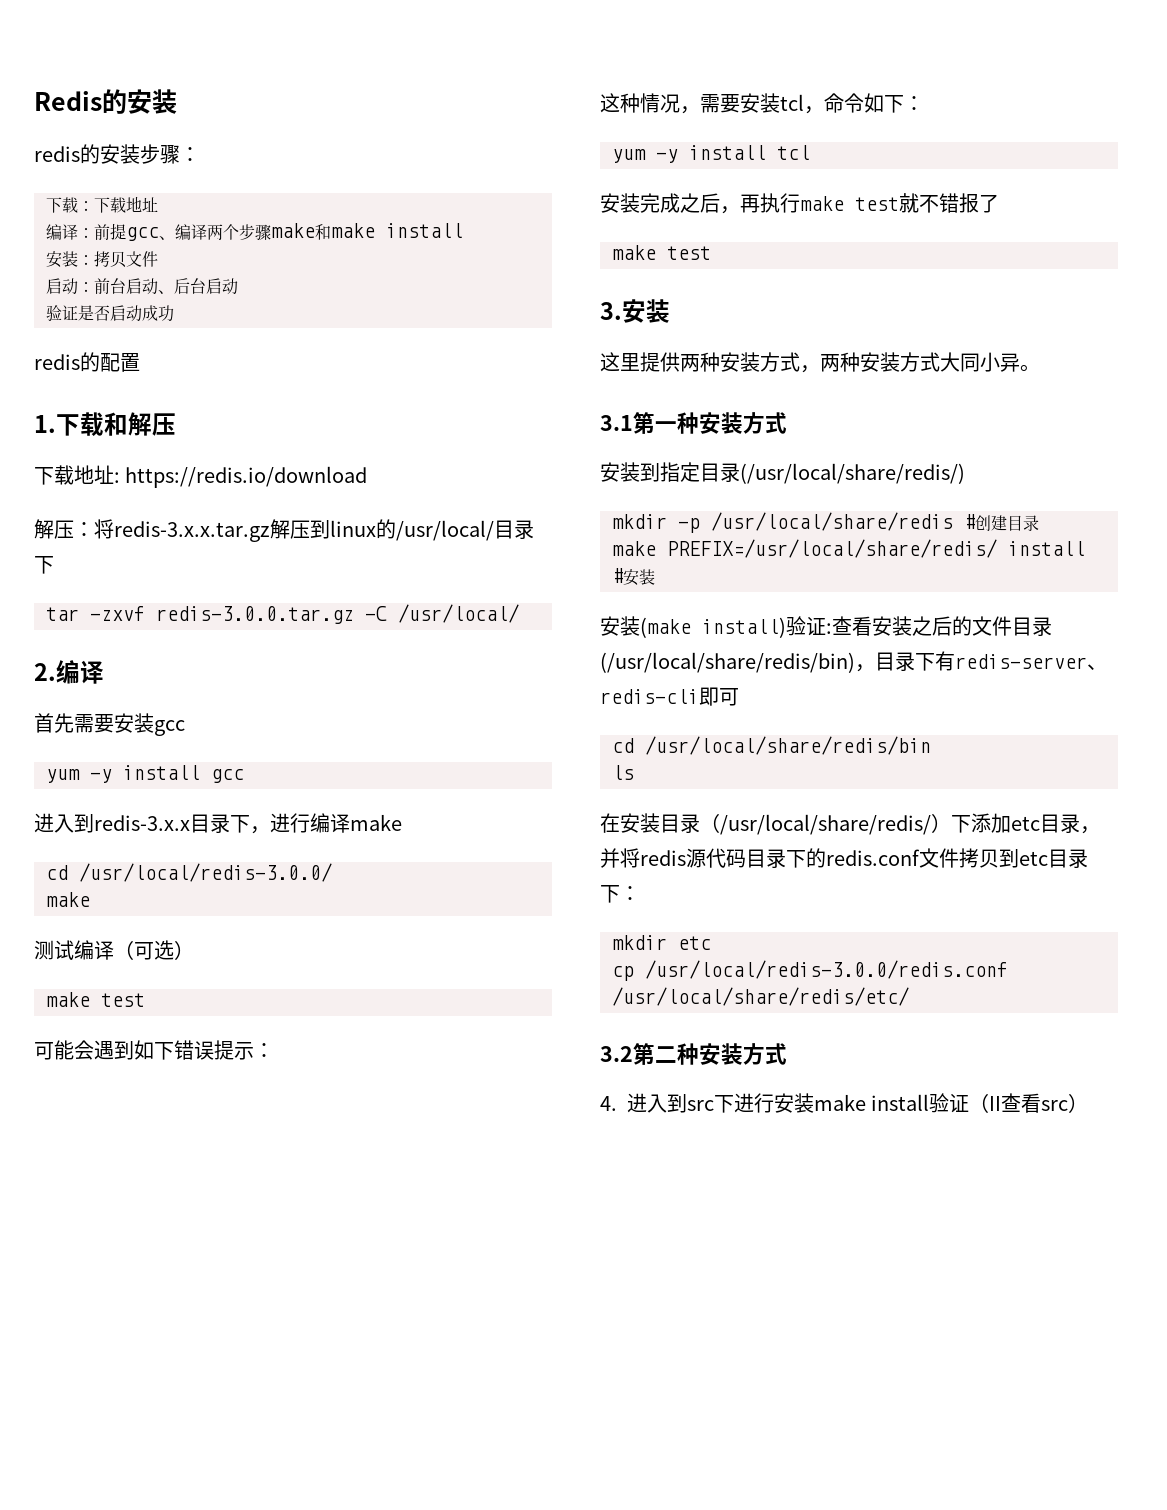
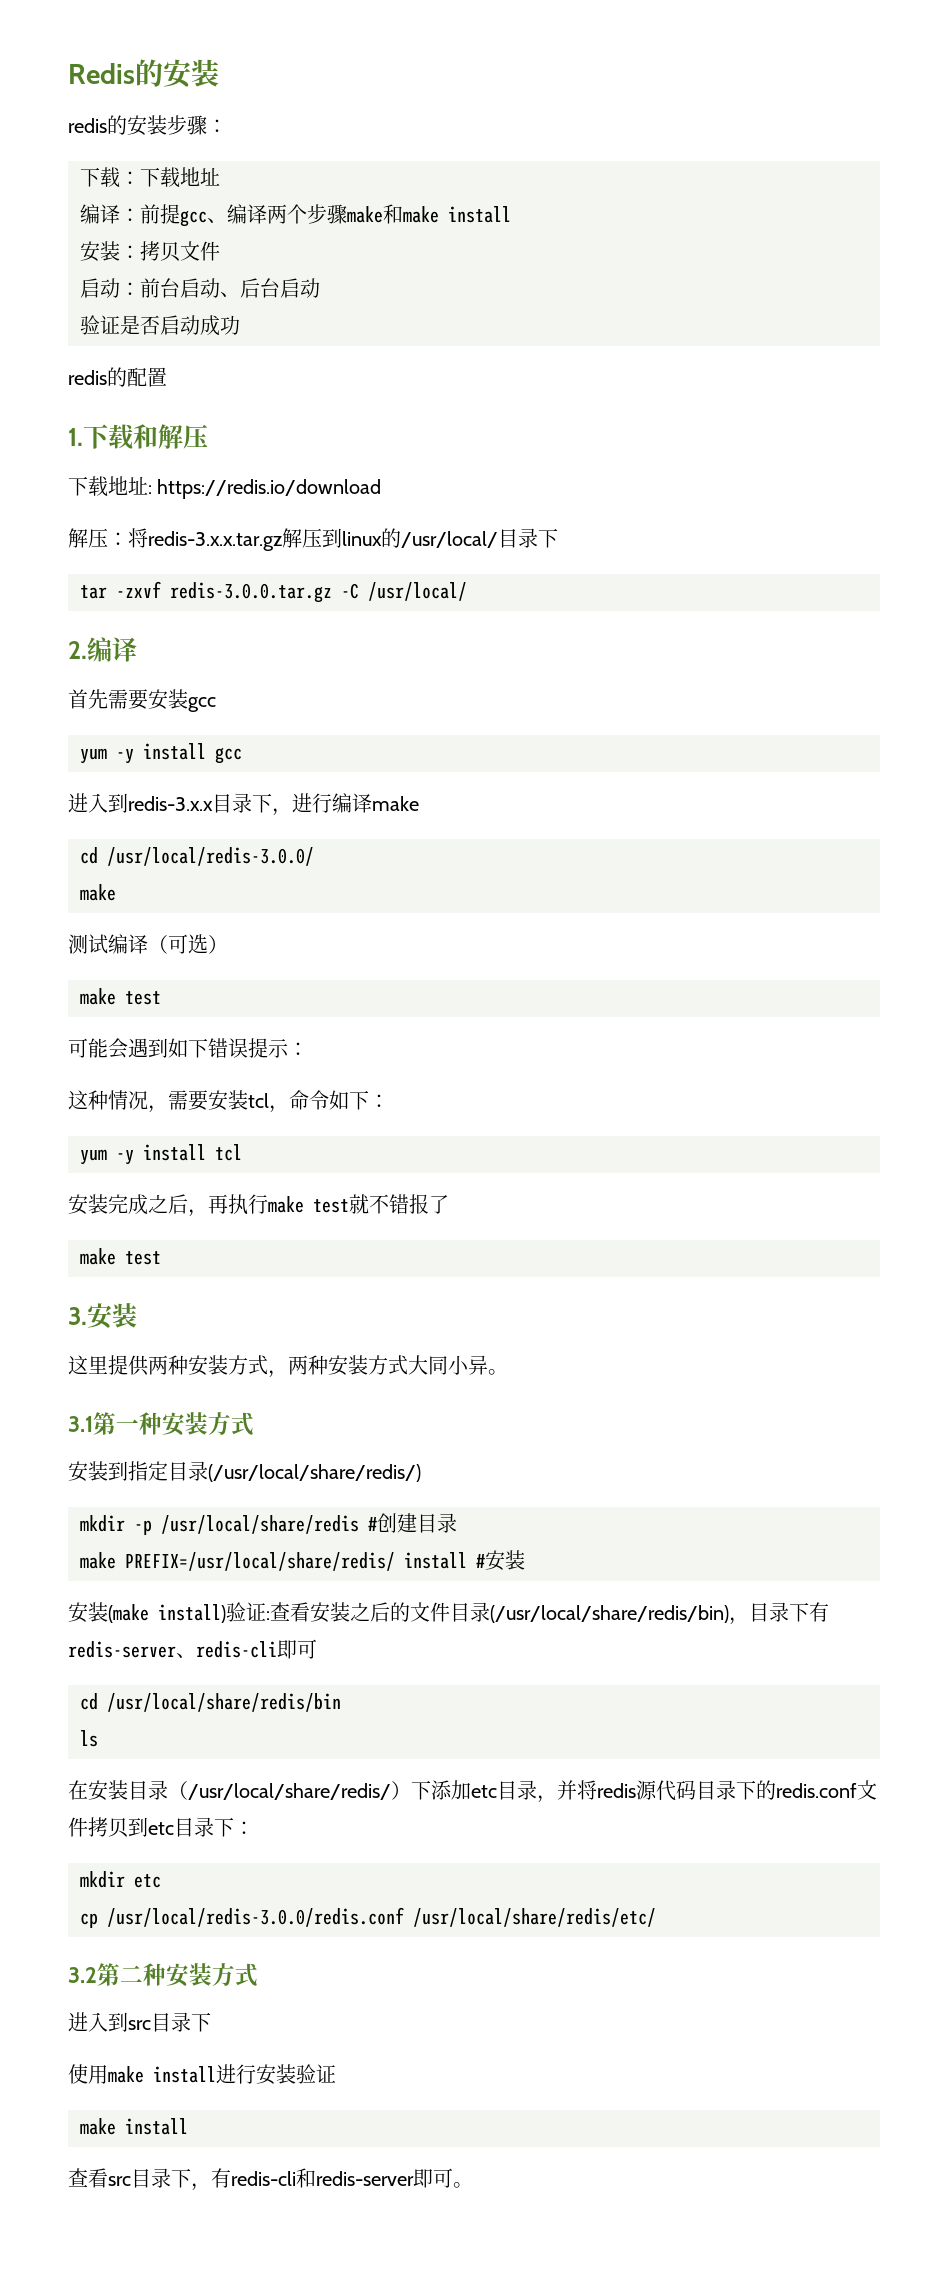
[600,1096,617,1111] 4. -> (258, 1975) none
[714,1095,734,1113] 下 -> [151,2012,211,2032] [68,2064,216,2084] 目录下 // 使用make install
[814,1093,1089,1113] make install验证（II查看src） -> [296,2064,336,2084] [80,2118,188,2135] [68,2168,473,2191] 验证 // make install // 查看src目录下，有redis-cli和redis-server即可。

